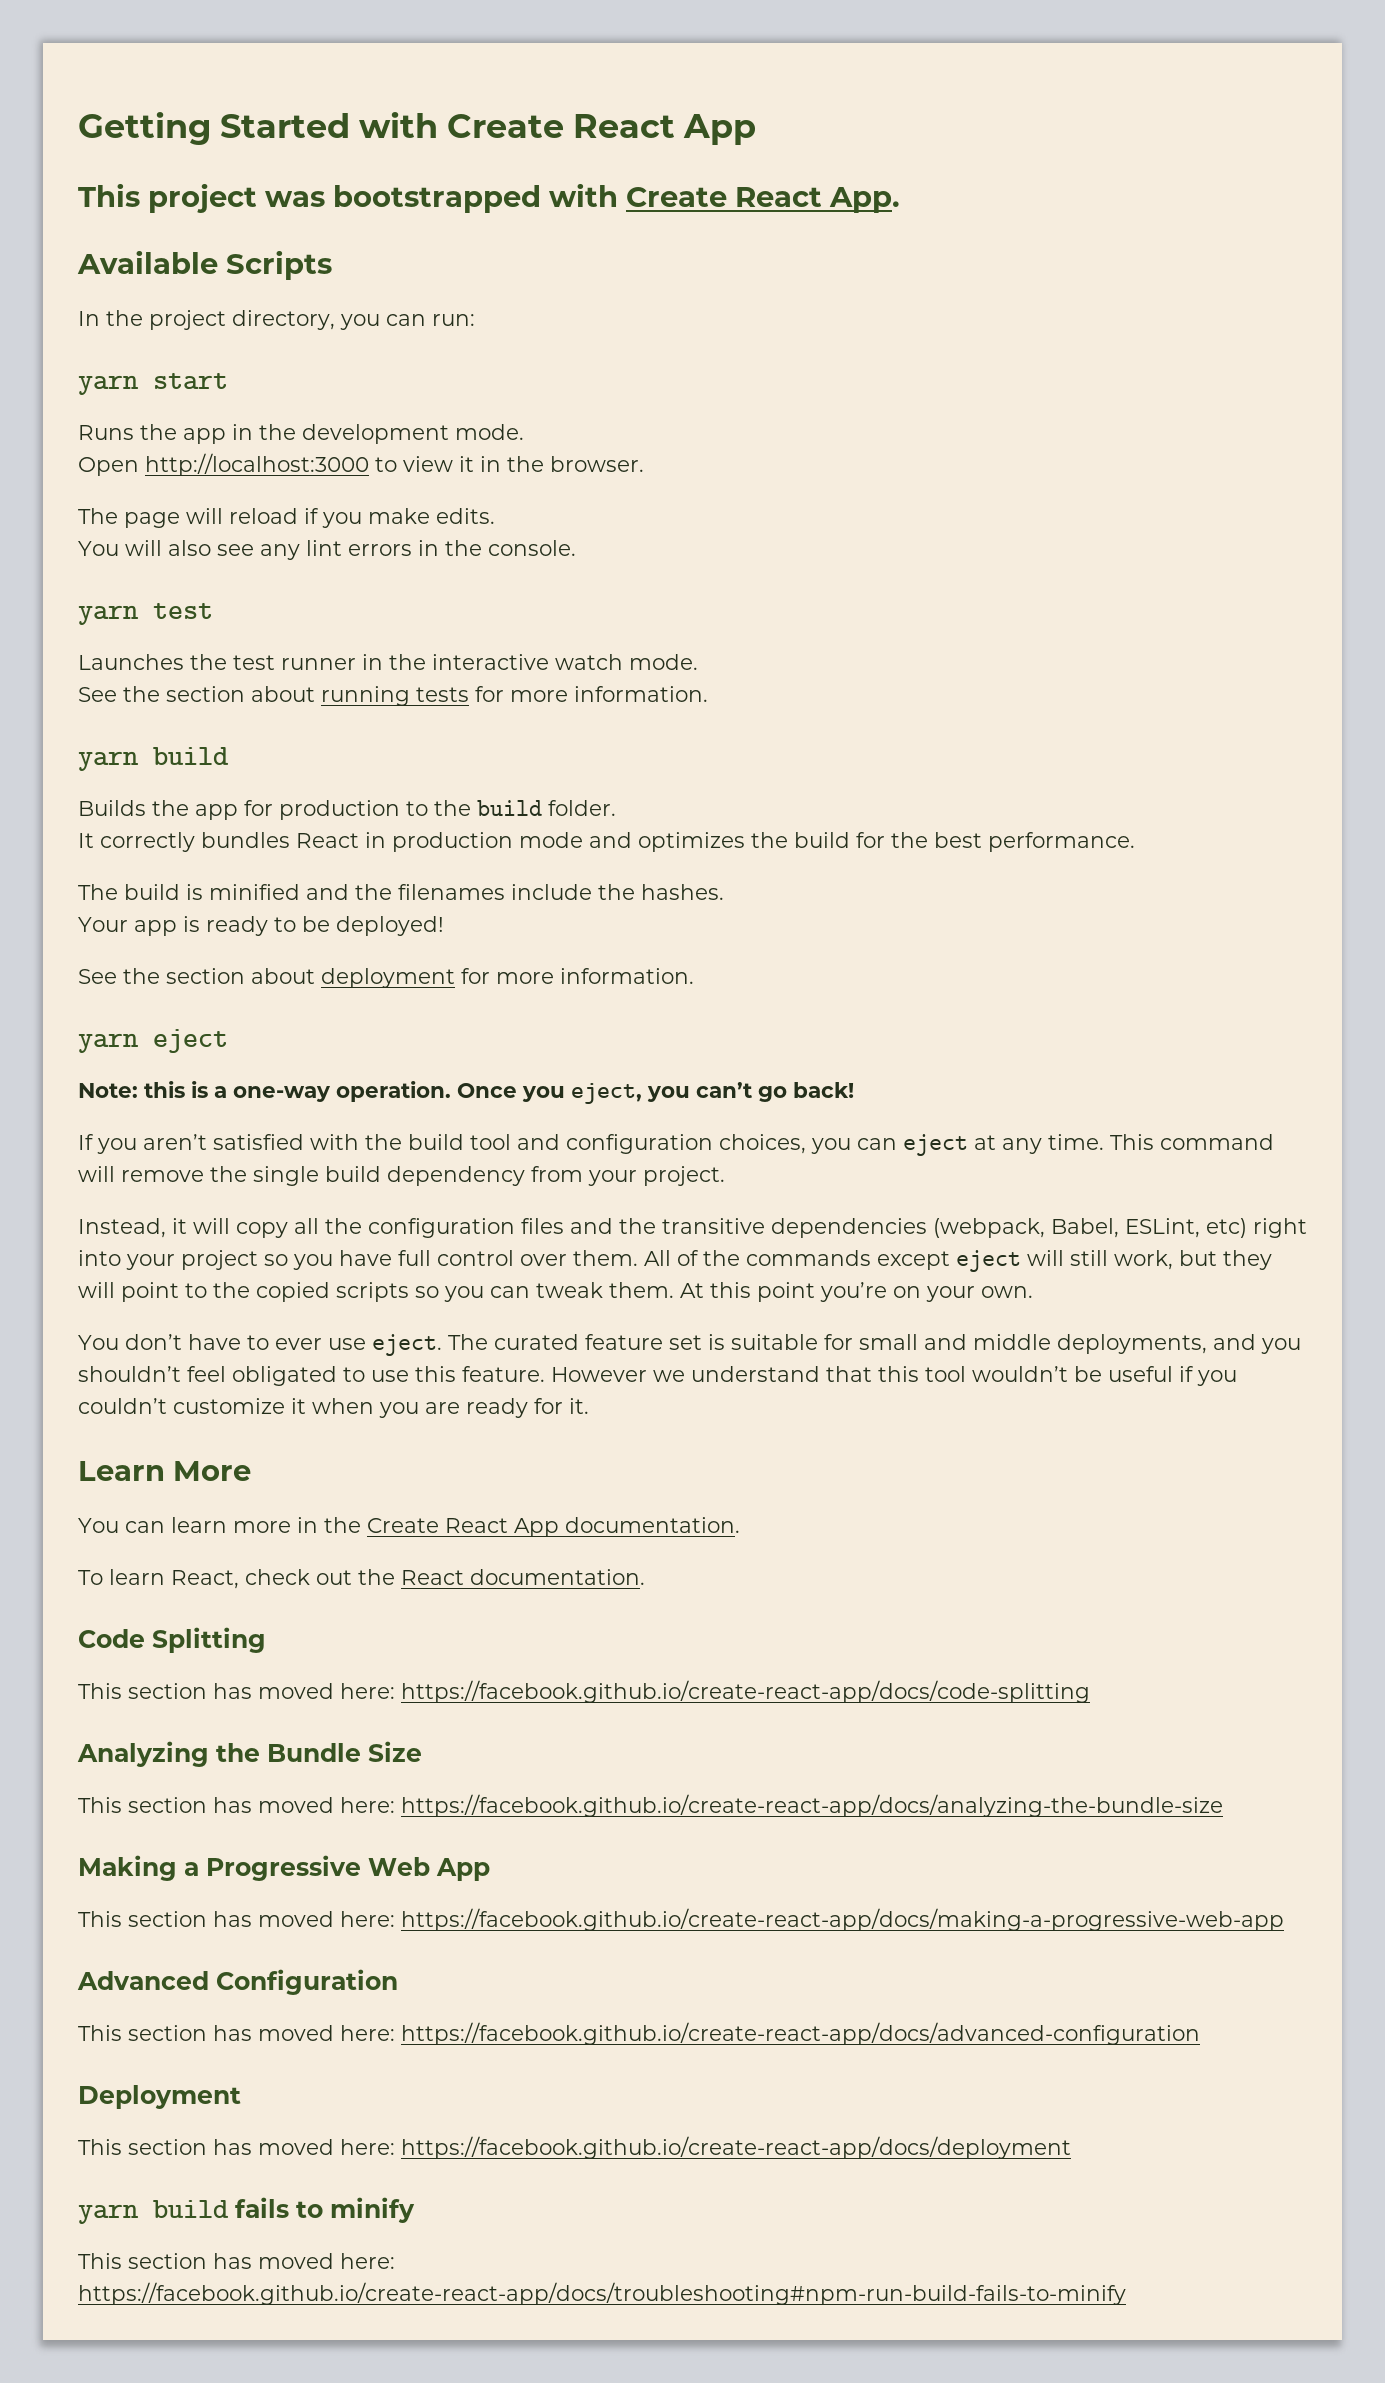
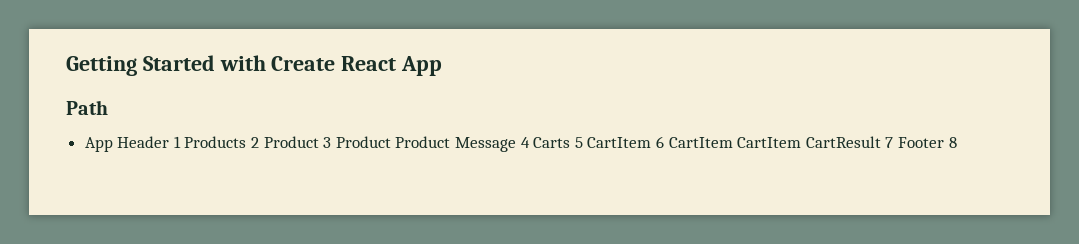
[78,183,900,213] [77,250,332,280] [78,310,475,330] [78,373,228,395] [78,424,524,444] [78,453,644,476] [78,508,495,528] [78,540,576,560] [78,603,213,625] [78,654,698,670] [78,686,708,706] [78,747,229,771] [78,800,616,820] [78,832,1135,852] [78,884,724,900] [78,916,444,936] [78,968,694,988] [78,1029,228,1053] [78,1081,854,1104] [78,1134,1274,1156] [78,1166,725,1186] [78,1218,1307,1238] [78,1250,1272,1272] [78,1282,1033,1302] [78,1334,1301,1356] [78,1366,1237,1386] [78,1398,589,1418] [78,1461,251,1481] [78,1517,740,1537] [78,1569,645,1589] [78,1627,266,1653] [78,1680,1090,1703] [77,1741,422,1767] [78,1794,1223,1817] [78,1855,490,1881] [78,1908,1284,1931] [77,1969,398,1995] [78,2022,1200,2045] [78,2085,241,2109] [78,2136,1071,2159] [78,2197,415,2224] [78,2253,395,2269] [78,2282,1126,2305] This project was bootstrapped with Create React App. // Available Scripts // In the project directory, you can run: // yarn start // Runs the app in the development mode. // Open http://localhost:3000 to view it in the browser. // The page will reload if you make edits. // You will also see any lint errors in the console. // yarn test // Launches the test runner in the interactive watch mode. // See the section about running tests for more information. // yarn build // Builds the app for production to the build folder. // It correctly bundles React in production mode and optimizes the build for the best performance. // The build is minified and the filenames include the hashes. // Your app is ready to be deployed! // See the section about deployment for more information. // yarn eject // Note: this is a one-way operation. Once you eject, you can’t go back! // If you aren’t satisfied with the build tool and configuration choices, you can eject at any time. This command will remove the single build dependency from your project. // Instead, it will copy all the configuration files and the transitive dependencies (webpack, Babel, ESLint, etc) right into your project so you have full control over them. All of the commands except eject will still work, but they will point to the copied scripts so you can tweak them. At this point you’re on your own. // You don’t have to ever use eject. The curated feature set is suitable for small and middle deployments, and you shouldn’t feel obligated to use this feature. However we understand that this tool wouldn’t be useful if you couldn’t customize it when you are ready for it. // Learn More // You can learn more in the Create React App documentation. // To learn React, check out the React documentation. // Code Splitting // This section has moved here: https://facebook.github.io/create-react-app/docs/code-splitting // Analyzing the Bundle Size // This section has moved here: https://facebook.github.io/create-react-app/docs/analyzing-the-bundle-size // Making a Progressive Web App // This section has moved here: https://facebook.github.io/create-react-app/docs/making-a-progressive-web-app // Advanced Configuration // This section has moved here: https://facebook.github.io/create-react-app/docs/advanced-configuration // Deployment // This section has moved here: https://facebook.github.io/create-react-app/docs/deployment // yarn build fails to minify // This section has moved here: https://facebook.github.io/create-react-app/docs/troubleshooting#npm-run-build-fails-to-minify -> [66,100,108,115] [84,136,957,152] Path // App Header 1 Products 2 Product 3 Product Product Message 4 Carts 5 CartItem 6 CartItem CartItem CartResult 7 Footer 8

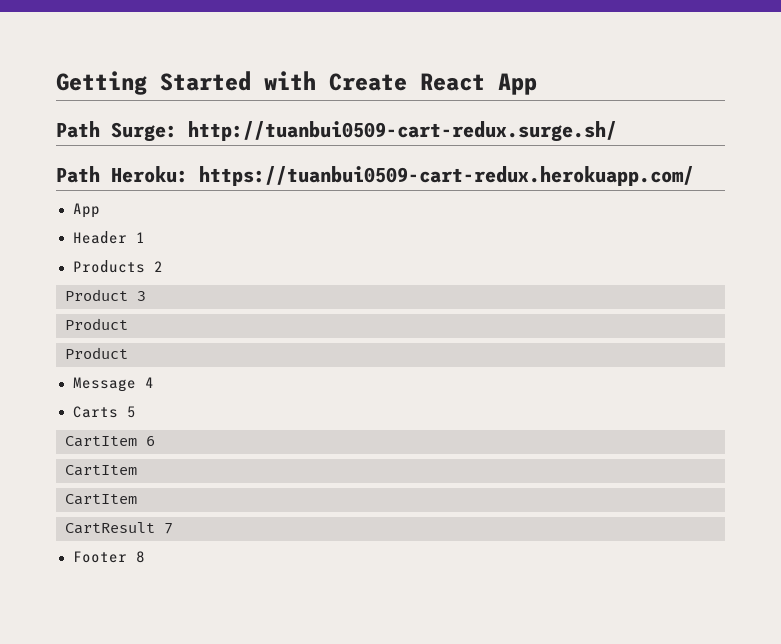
[84,137,113,152] // App -> [111,121,617,142] [56,166,694,186] [72,203,100,218] Surge: http://tuanbui0509-cart-redux.surge.sh/ // Path Heroku: https://tuanbui0509-cart-redux.herokuapp.com/ // App //
(181, 142) none -> (145, 237) //
(260, 142) none -> (163, 266) //
[335,136,451,148] Product Product -> [65,318,128,330] [65,347,128,359] // Product // Product //
(530, 142) none -> (154, 382) //
(583, 142) none -> (136, 412) //
[668,137,802,148] CartItem CartItem -> [65,465,137,476] [65,494,137,505] // CartItem // CartItem //
(894, 142) none -> (173, 528) //

